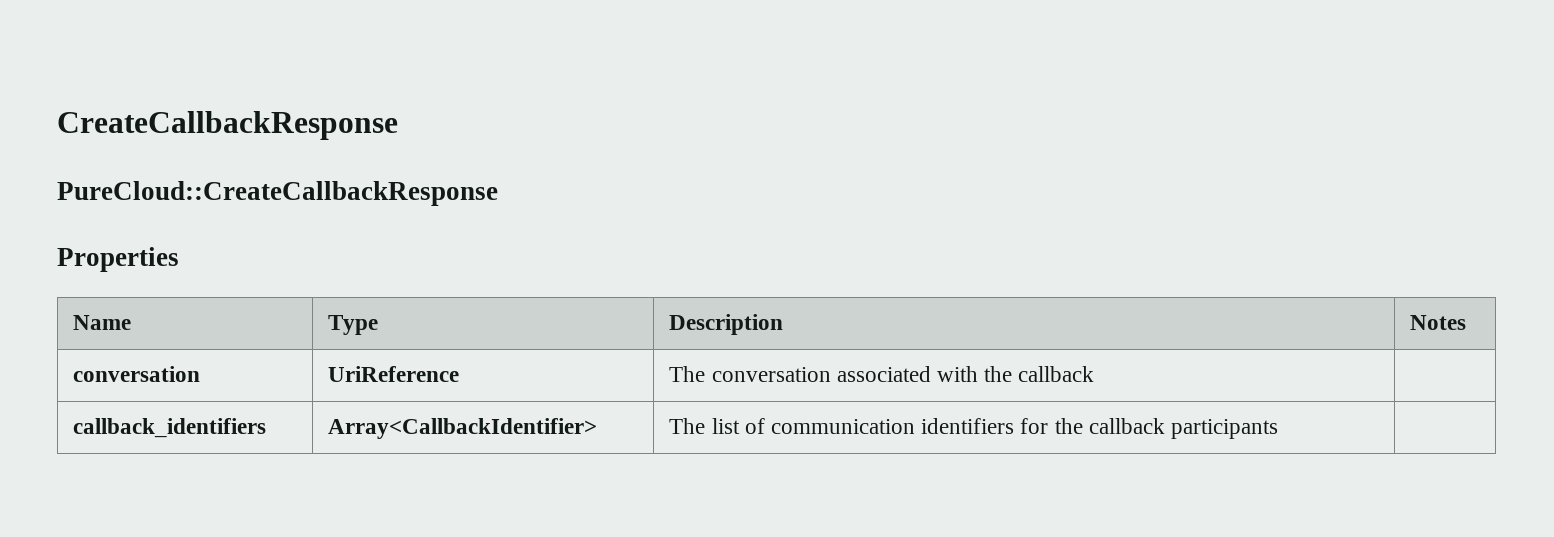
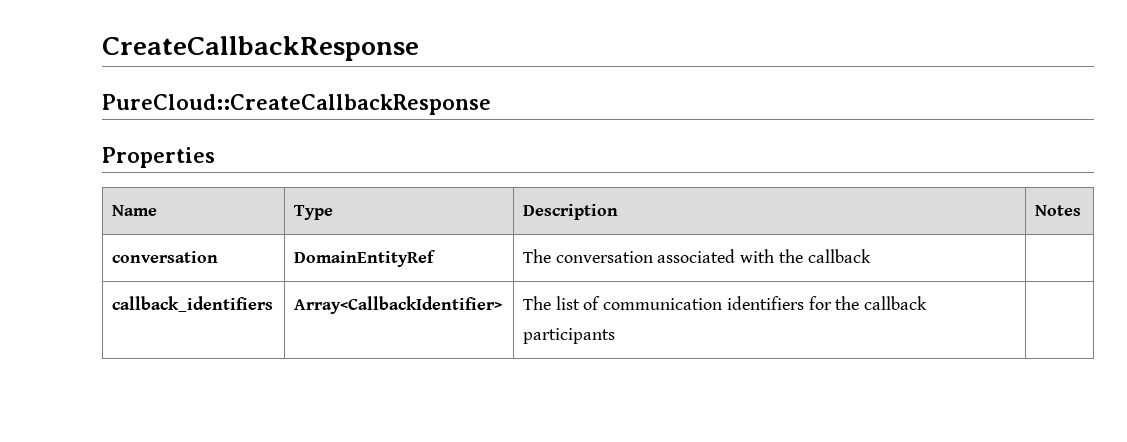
[328,366,460,382] UriReference -> [294,250,437,267] DomainEntityRef

